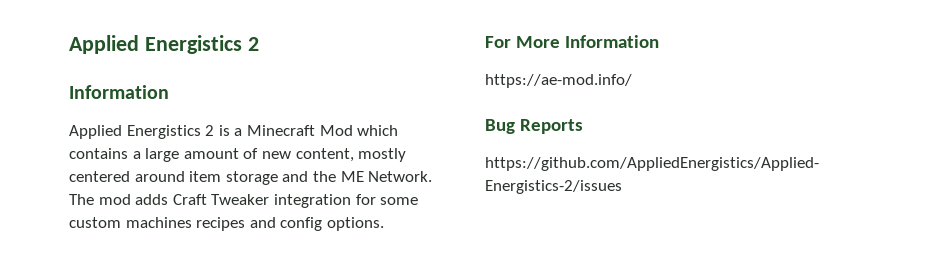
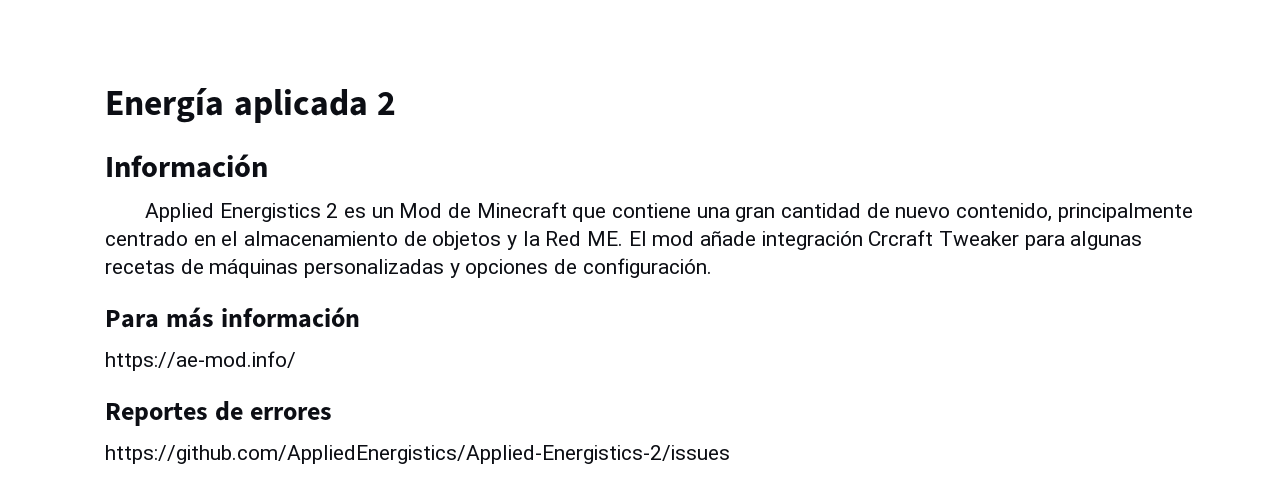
[69,35,242,54] Applied Energistics -> [105,88,368,123] Energía aplicada
[69,85,169,99] [69,125,399,139] [69,148,407,162] [69,171,433,185] [69,194,419,208] [69,217,384,231] [485,35,659,48] [485,74,632,88] [485,119,583,134] Information // Applied Energistics 2 is a Minecraft Mod which contains a large amount of new content, mostly centered around item storage and the ME Network. The mod adds Craft Tweaker integration for some custom machines recipes and config options. // For More Information // https://ae-mod.info/ // Bug Reports -> [105,154,268,178] [144,202,1193,222] [105,230,1143,250] [105,258,712,278] [105,307,361,328] [105,351,296,371] [105,401,333,426] Información // Applied Energistics 2 es un Mod de Minecraft que contiene una gran cantidad de nuevo contenido, principalmente centrado en el almacenamiento de objetos y la Red ME. El mod añade integración Crcraft Tweaker para algunas recetas de máquinas personalizadas y opciones de configuración. // Para más información // https://ae-mod.info/ // Reportes de errores

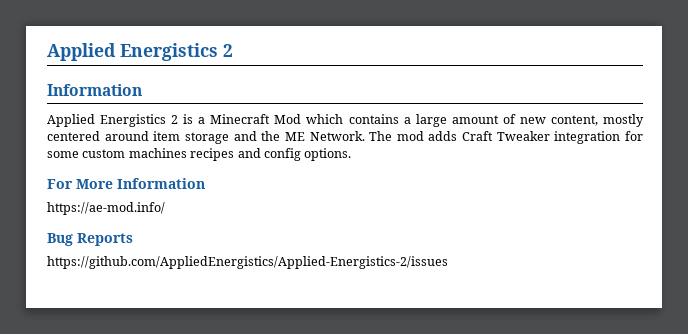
[105,88,368,123] Energía aplicada -> [47,43,218,61] Applied Energistics
[105,154,268,178] [144,202,1193,222] [105,230,1143,250] [105,258,712,278] [105,307,361,328] [105,351,296,371] [105,401,333,426] Información // Applied Energistics 2 es un Mod de Minecraft que contiene una gran cantidad de nuevo contenido, principalmente centrado en el almacenamiento de objetos y la Red ME. El mod añade integración Crcraft Tweaker para algunas recetas de máquinas personalizadas y opciones de configuración. // Para más información // https://ae-mod.info/ // Reportes de errores -> [47,84,142,96] [47,114,644,127] [47,131,644,144] [47,148,352,161] [47,178,205,189] [47,202,165,215] [47,233,133,246] Information // Applied Energistics 2 is a Minecraft Mod which contains a large amount of new content, mostly centered around item storage and the ME Network. The mod adds Craft Tweaker integration for some custom machines recipes and config options. // For More Information // https://ae-mod.info/ // Bug Reports

